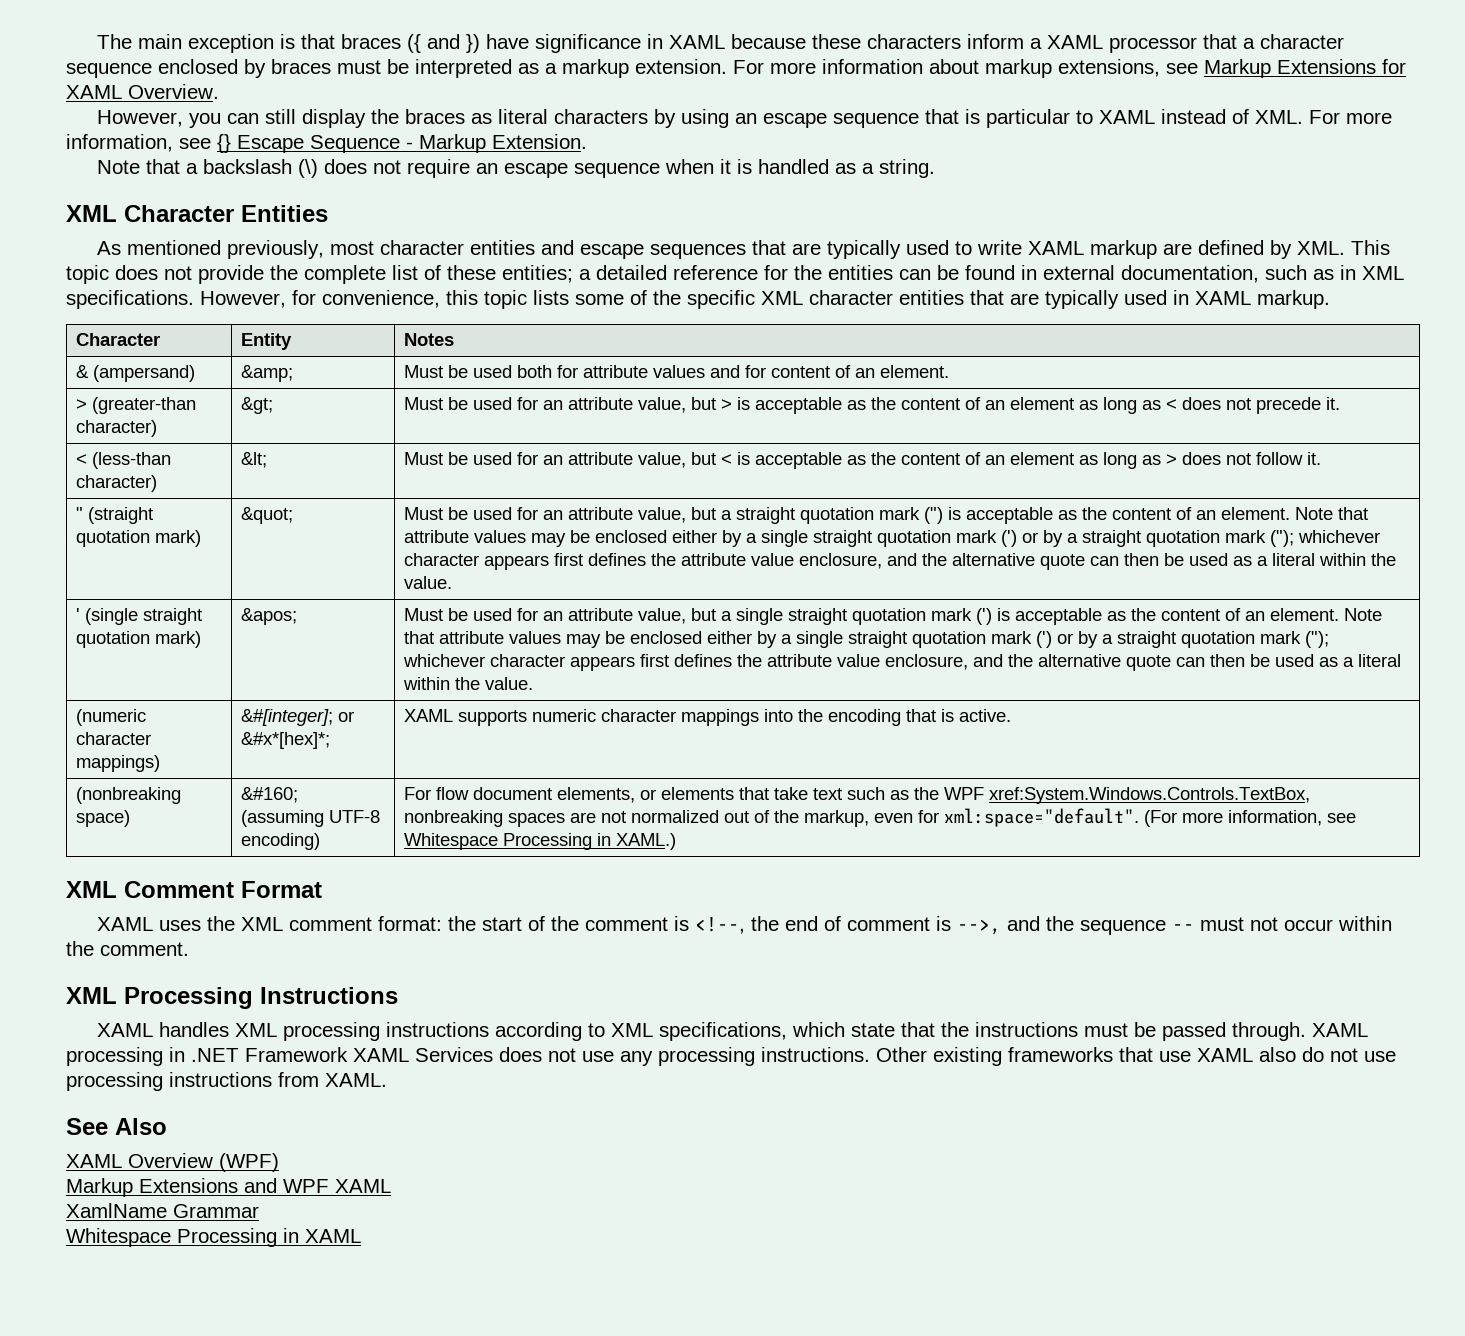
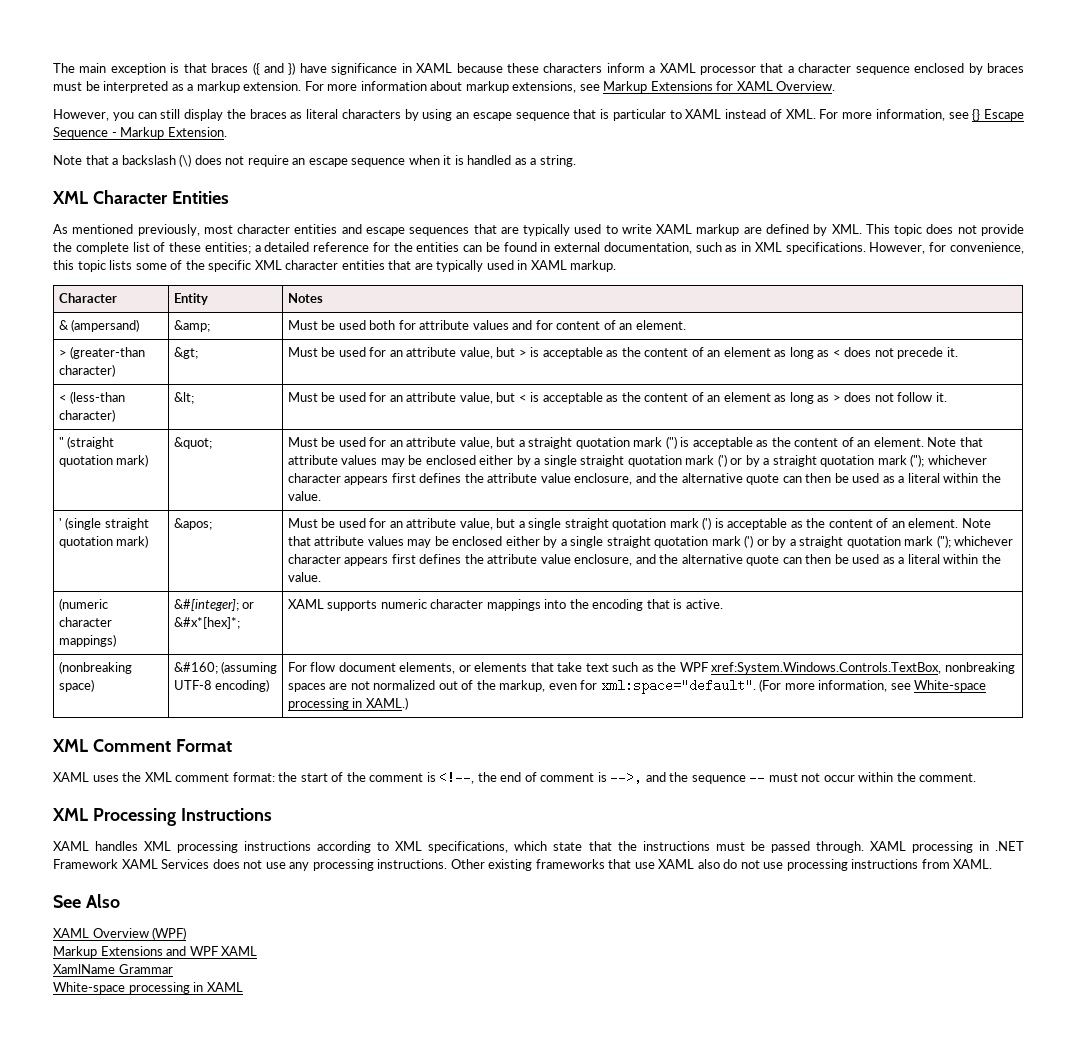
[404,833,593,850] Whitespace Processing -> [914,680,987,692] [287,698,349,710] White-space processing
[66,1228,277,1247] Whitespace Processing -> [53,982,190,994] White-space processing

